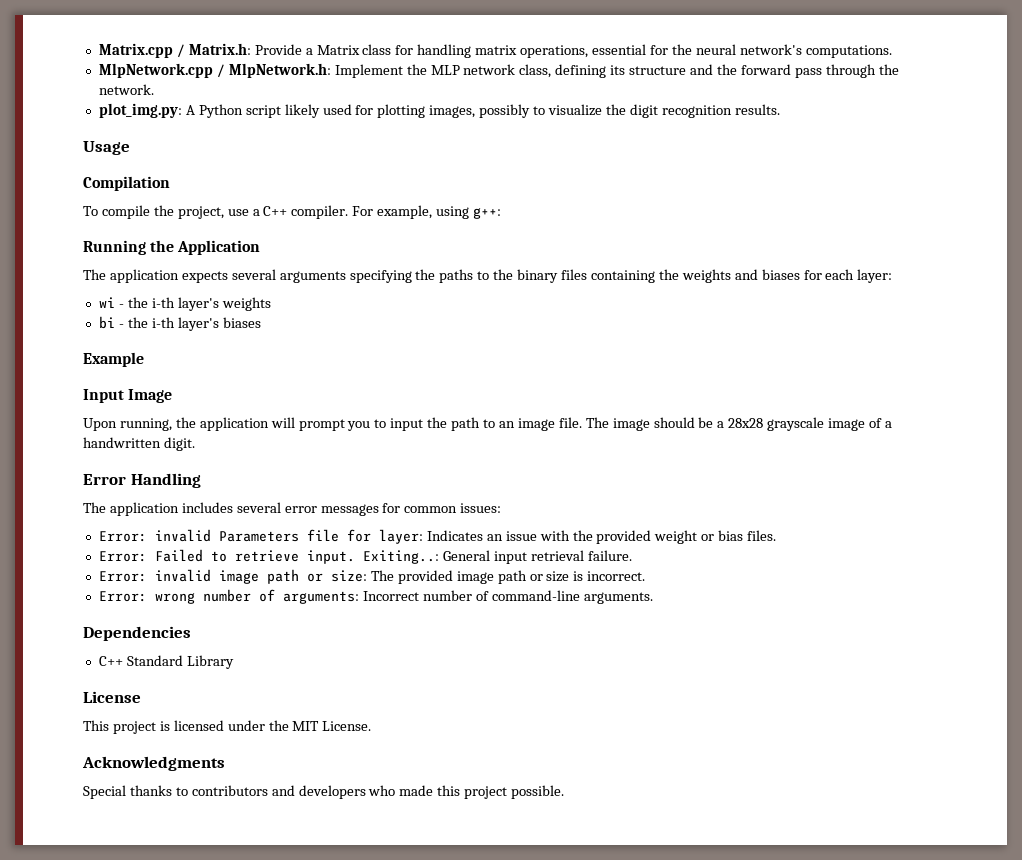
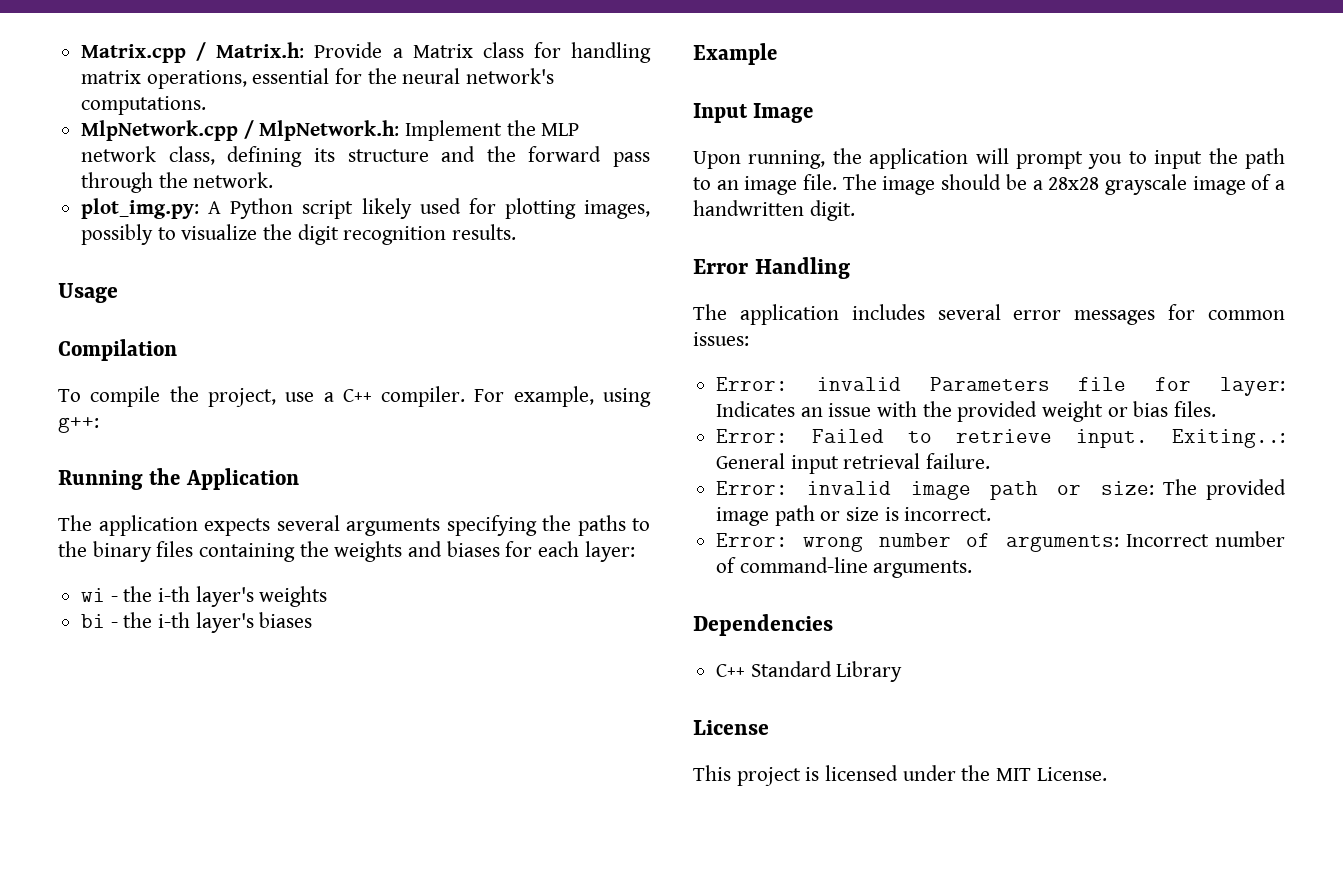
[82,756,225,771] [83,785,565,799] // Acknowledgments // Special thanks to contributors and developers who made this project possible. -> (1107, 774) none

